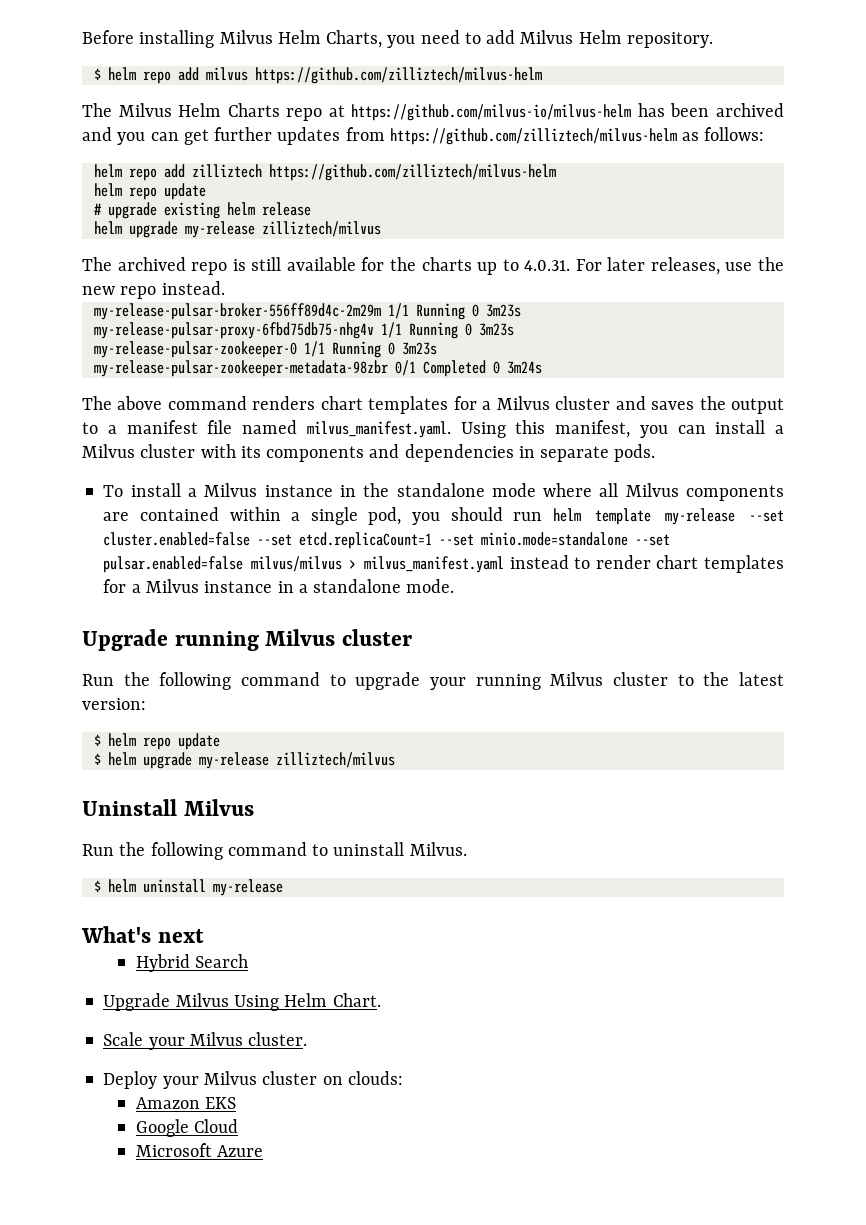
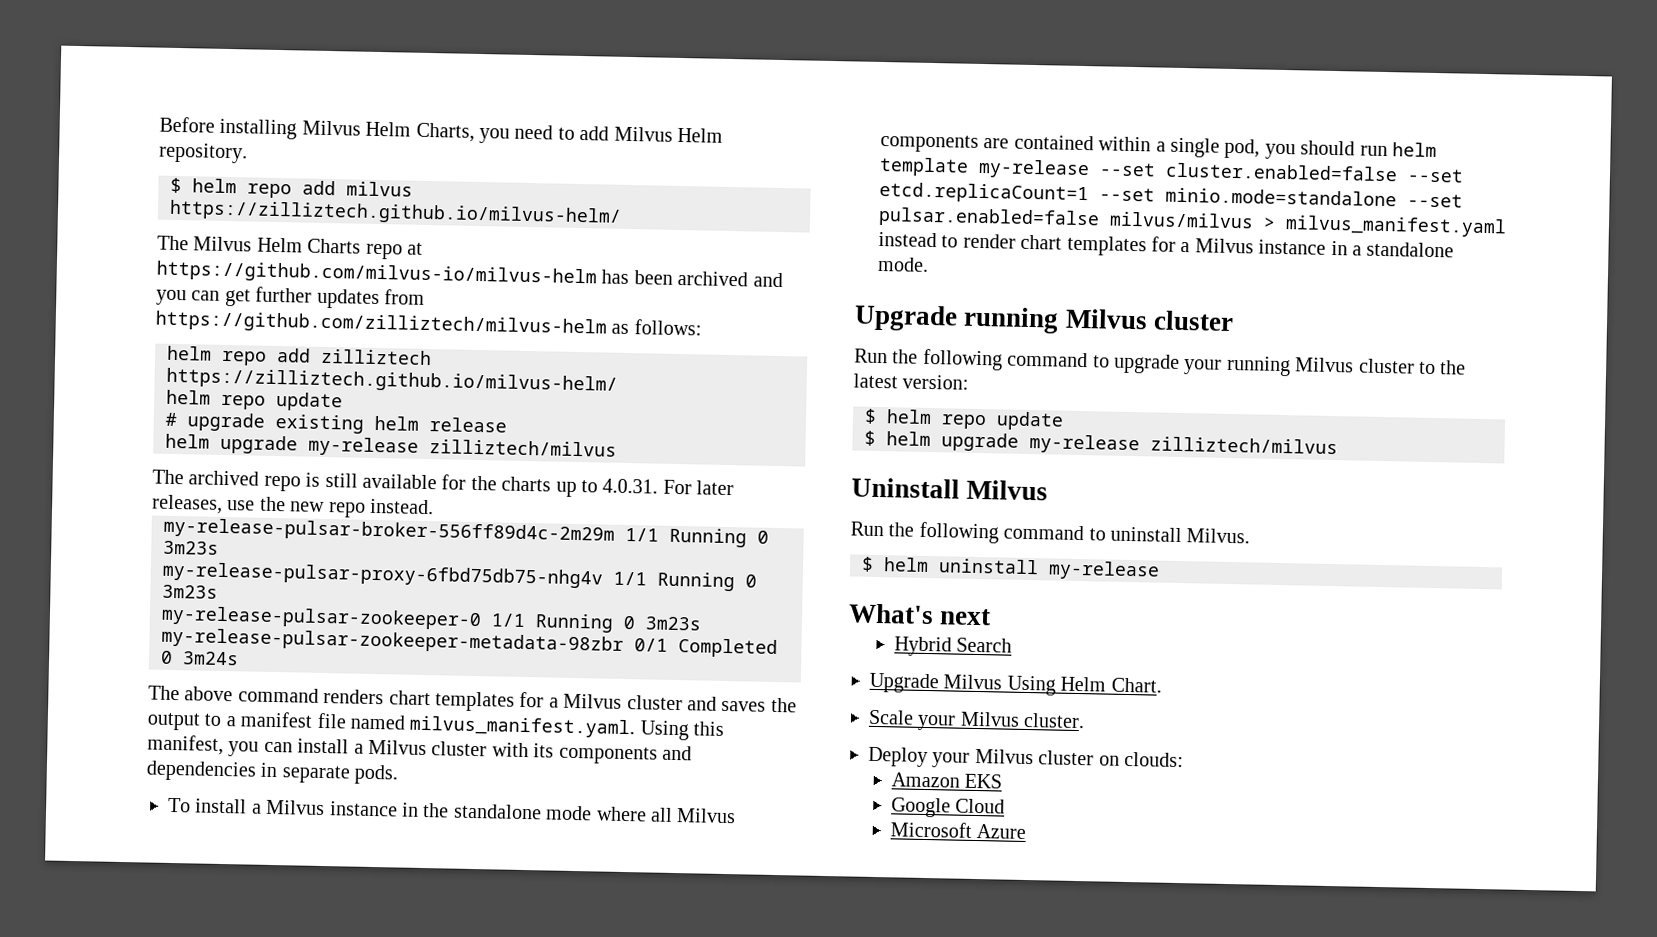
[254,67,542,84] https://github.com/zilliztech/milvus-helm -> [169,199,622,227] https://zilliztech.github.io/milvus-helm/
[268,164,556,181] https://github.com/zilliztech/milvus-helm -> [166,367,618,395] https://zilliztech.github.io/milvus-helm/

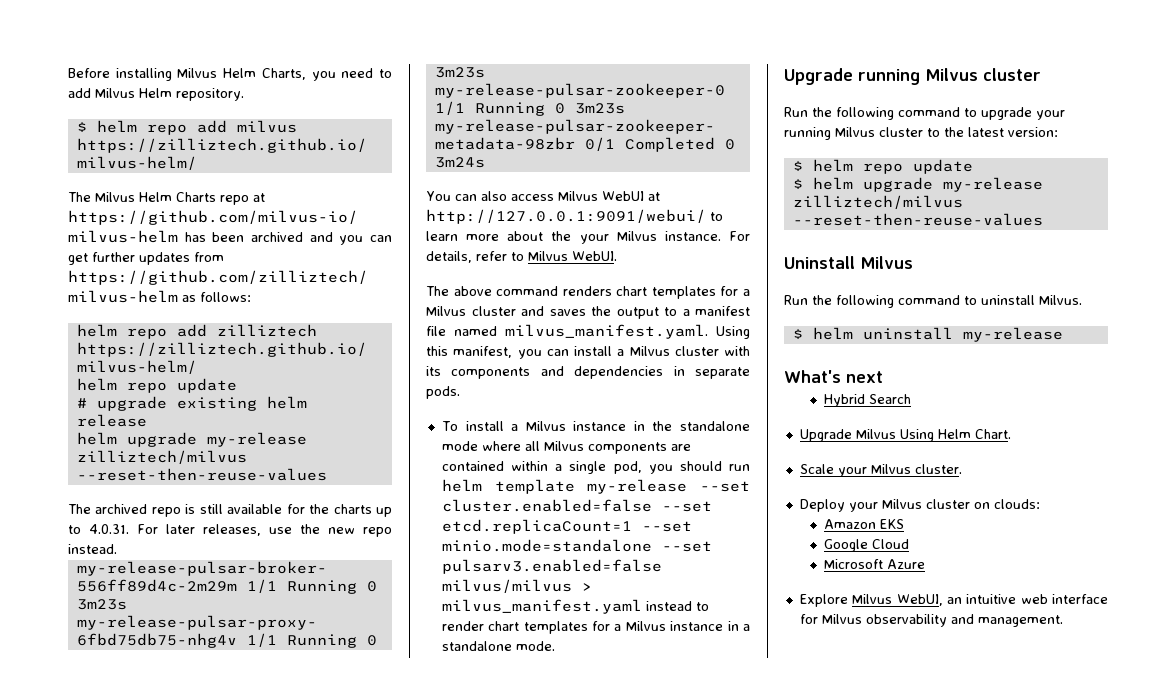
(617, 448) none -> [76,468,327,481] --reset-then-reuse-values
(239, 658) none -> [426,191,660,201] [426,209,723,224] [426,231,750,244] [426,251,617,263] // You can also access Milvus WebUI at http://127.0.0.1:9091/webui/ to learn more about the your Milvus instance. For details, refer to Milvus WebUI.
[878,206,1100,230] pulsar.enabled=false -> [441,559,662,574] pulsarv3.enabled=false
(1338, 445) none -> [792,213,1043,226] --reset-then-reuse-values
(1026, 831) none -> [799,594,1108,607] [799,614,1063,627] // Explore Milvus WebUI, an intuitive web interface for Milvus observability and management.

